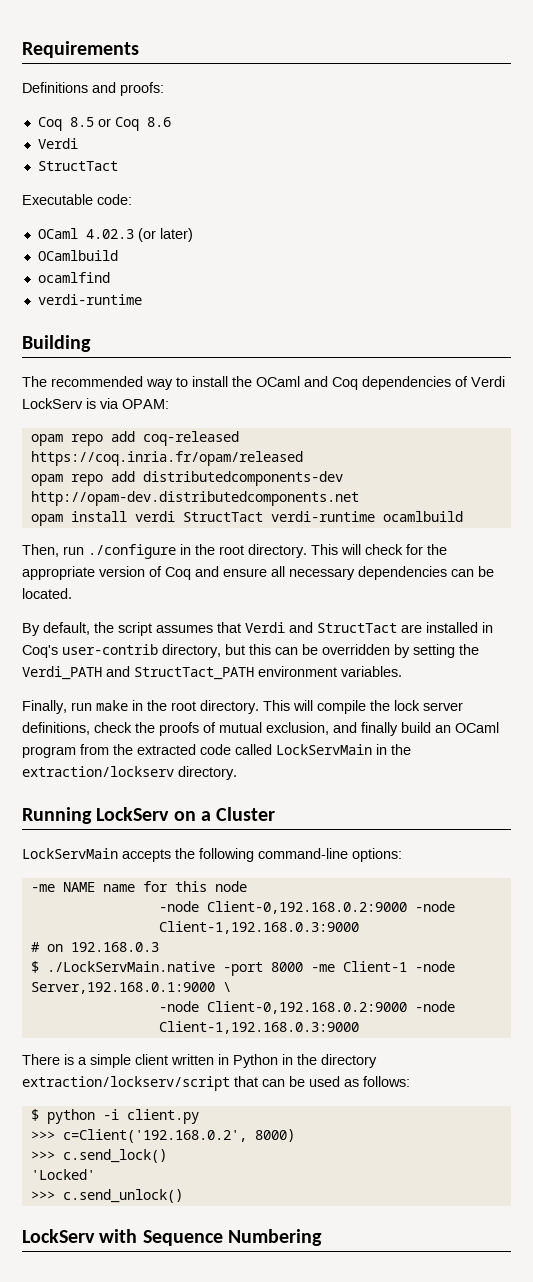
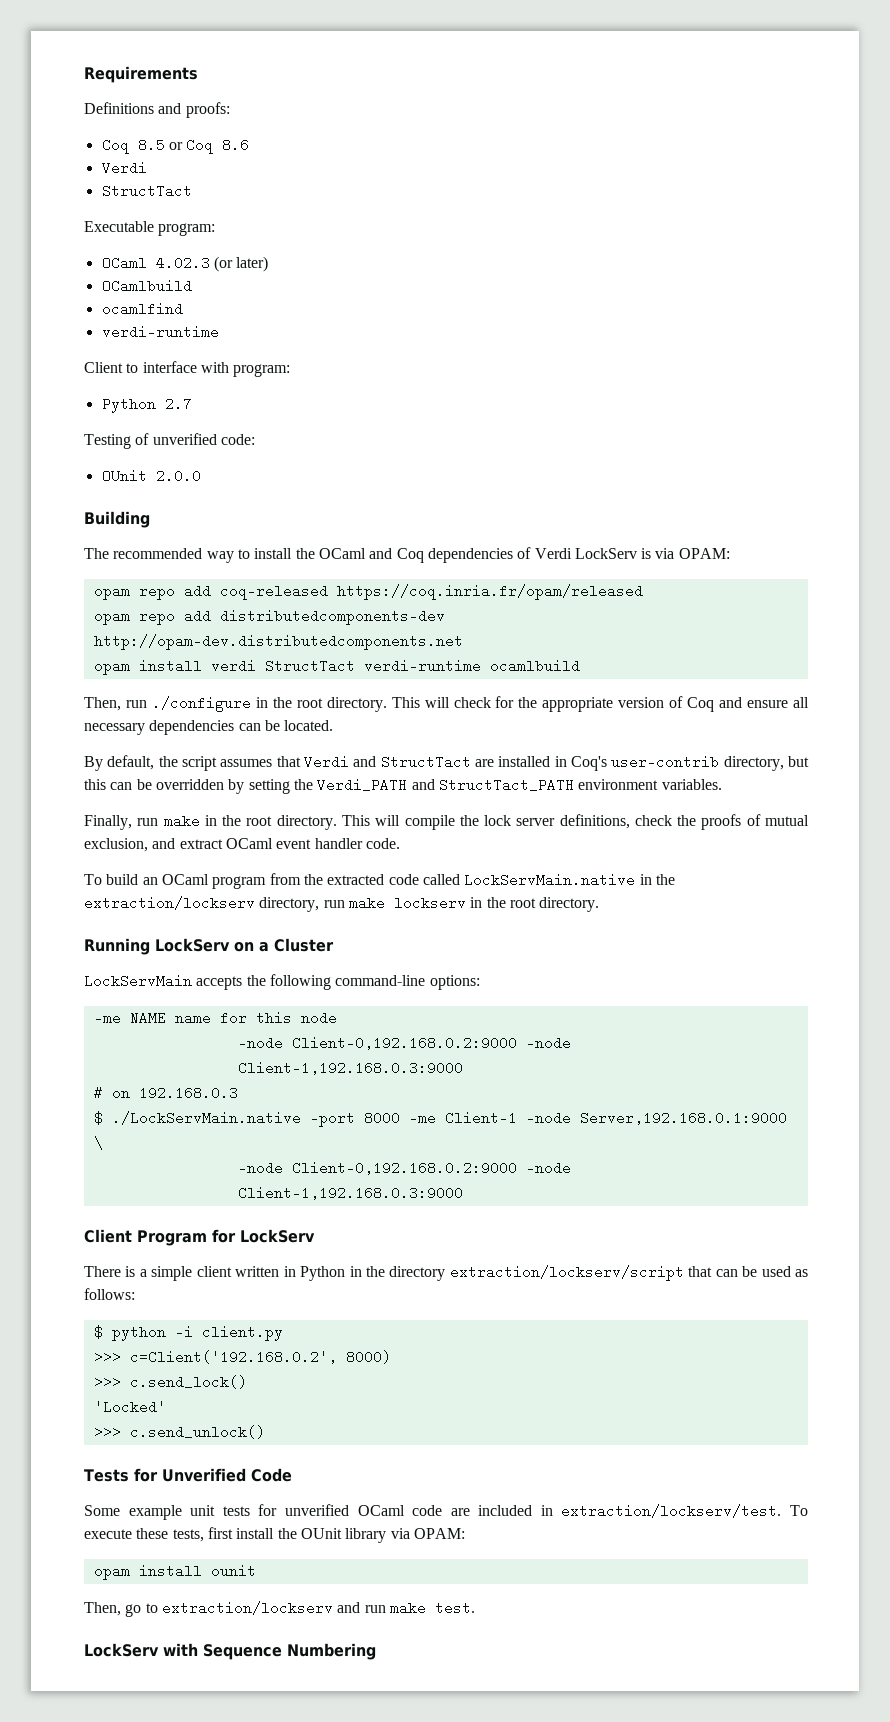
[97,194,132,205] code: -> [158,223,216,236] program:
(142, 299) none -> [84,361,291,377] [101,397,192,413] [84,433,255,449] [101,469,201,483] // Client to interface with program: // Python 2.7 // Testing of unverified code: // OUnit 2.0.0
[361,722,398,736] finally -> [179,838,400,849] [84,874,102,885] extract OCaml event handler code. // To
[276,744,372,755] LockServMain -> [464,873,636,887] LockServMain.native
(174, 771) none -> [259,896,536,912] directory, run make lockserv in the root
(359, 1027) none -> [84,1229,315,1246] // Client Program for LockServ
(183, 1196) none -> [84,1468,292,1482] [84,1504,808,1520] [84,1527,465,1543] [93,1564,256,1580] [84,1601,475,1617] // Tests for Unverified Code // Some example unit tests for unverified OCaml code are included in extraction/lockserv/test. To execute these tests, first install the OUnit library via OPAM: // opam install ounit // Then, go to extraction/lockserv and run make test.

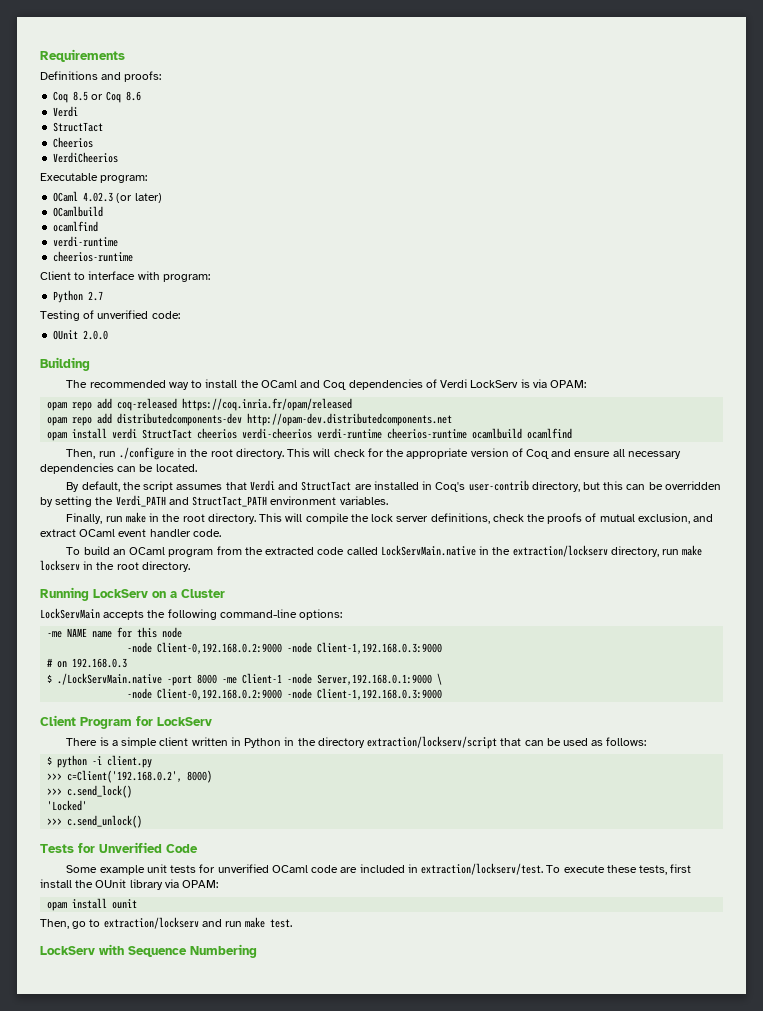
(192, 191) none -> [53,137,94,148] [53,152,119,163] // Cheerios // VerdiCheerios
(219, 332) none -> [53,251,134,262] // cheerios-runtime
[363,659,481,673] verdi-runtime -> [197,428,468,439] cheerios verdi-cheerios verdi-runtime cheerios-runtime
(580, 666) none -> [527,428,573,439] ocamlfind

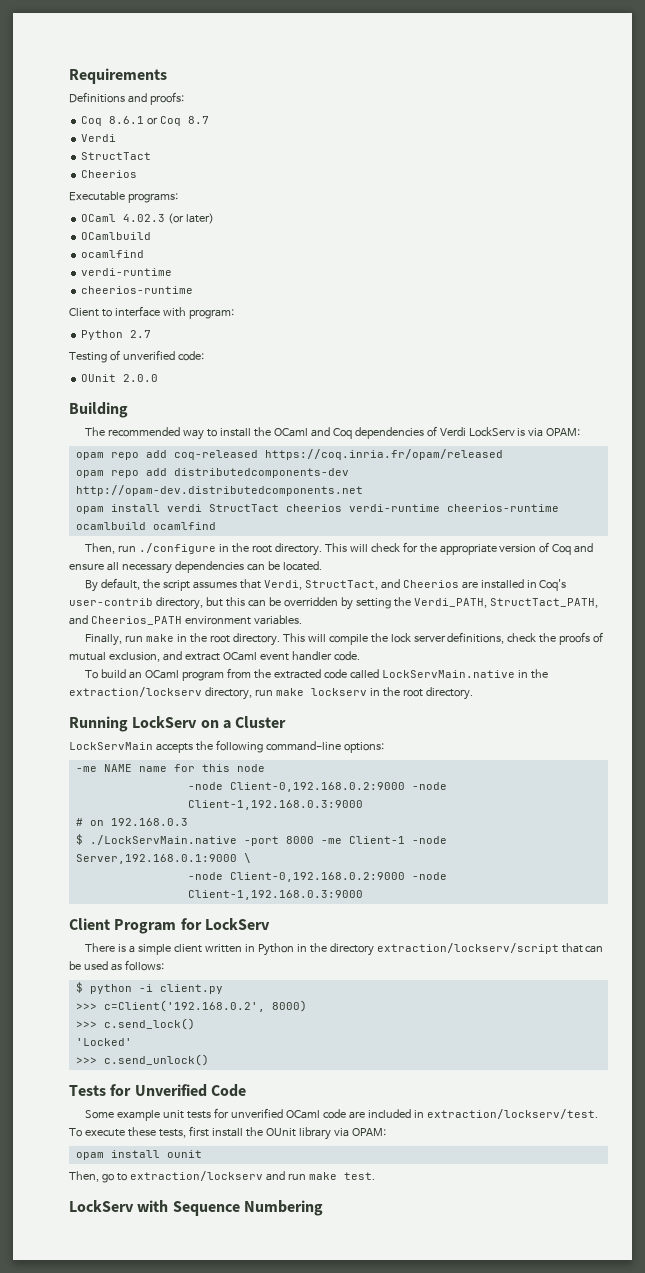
[73,91,89,101] 8.5 -> [109,116,145,124] 8.6.1
[125,91,141,101] 8.6 -> [188,116,210,124] 8.7
[53,152,119,163] // VerdiCheerios -> (138, 174) none
[100,175,148,183] program: -> [127,193,178,203] programs:
[242,428,313,439] verdi-cheerios -> (342, 508) none
[249,480,352,491] Verdi and StructTact -> [263,579,459,590] Verdi, StructTact, and Cheerios
[115,495,268,507] Verdi_PATH and StructTact_PATH -> [413,598,598,608] [69,615,182,625] Verdi_PATH, StructTact_PATH, and Cheerios_PATH

